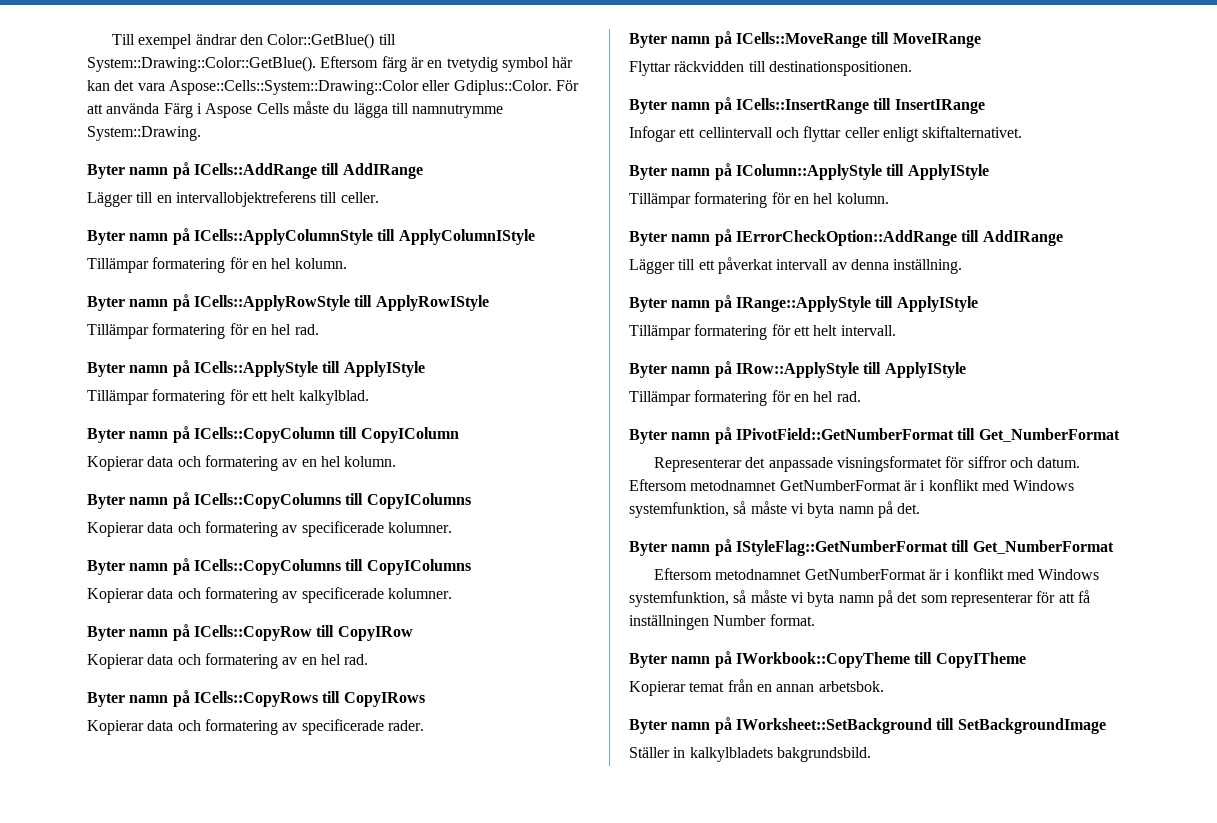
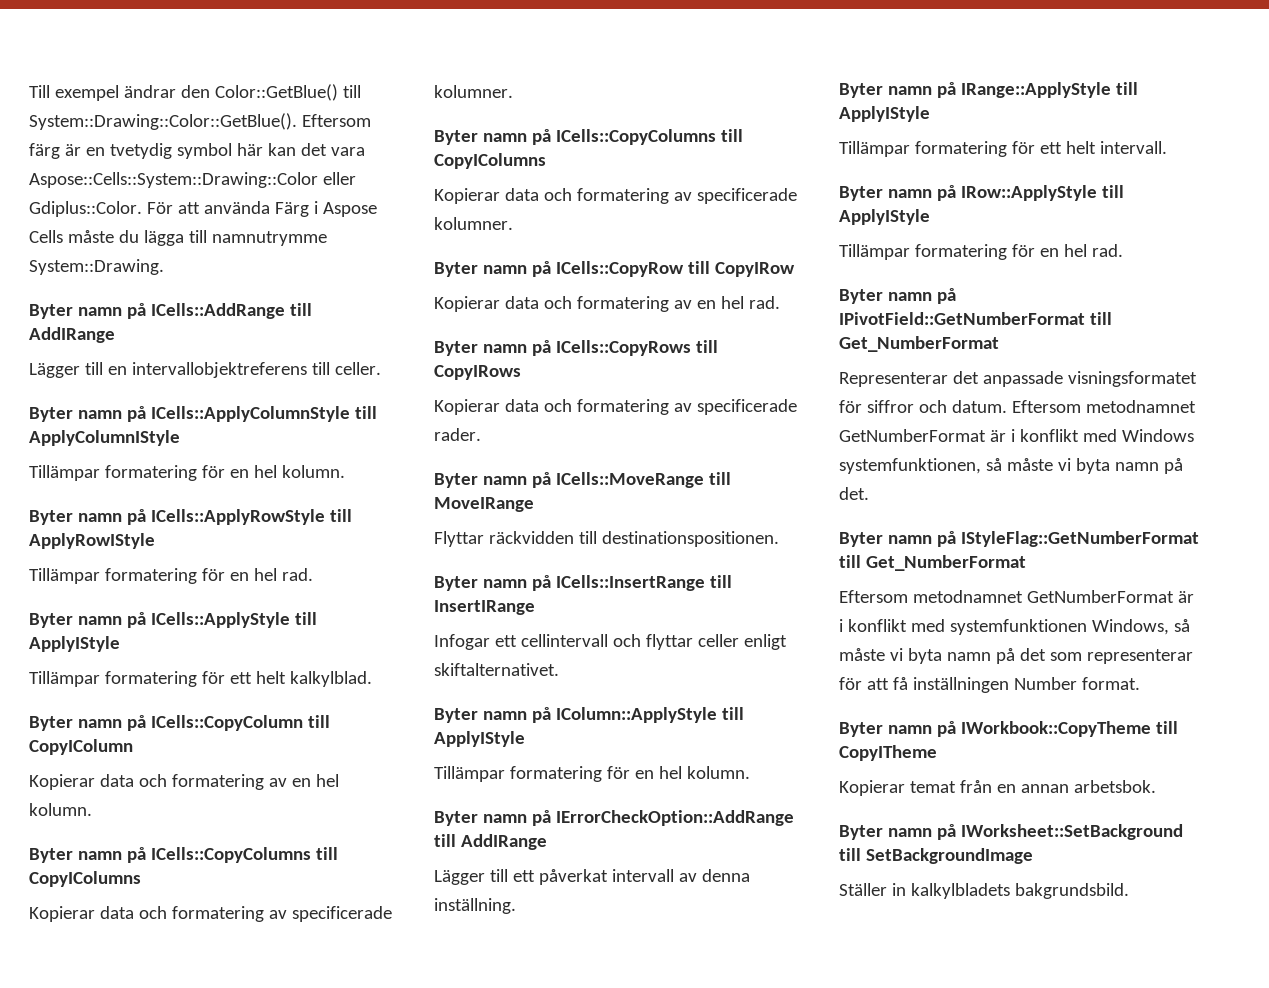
[629,502,729,518] systemfunktion, -> [839,458,981,474] systemfunktionen,
[1038,569,1100,580] [629,591,729,607] Windows systemfunktion, -> [949,619,1169,635] systemfunktionen Windows,

